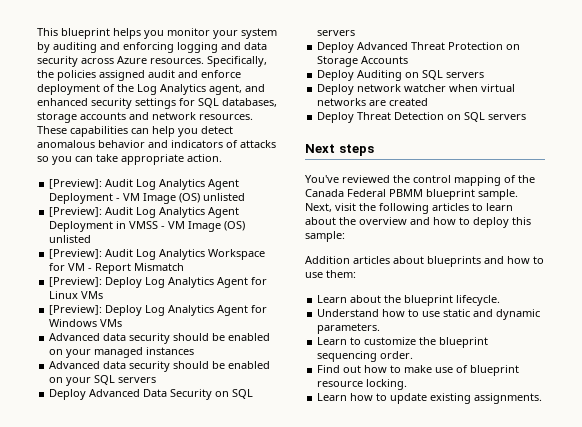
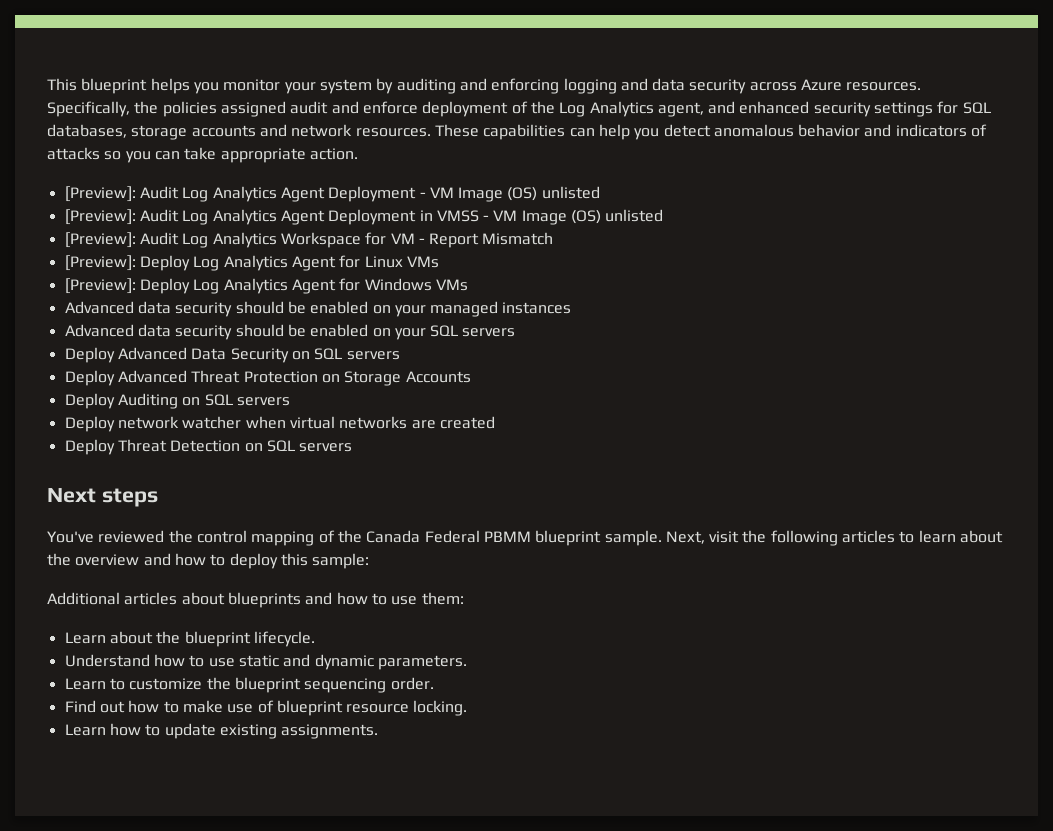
[305,256,350,264] Addition -> [47,592,120,605] Additional

